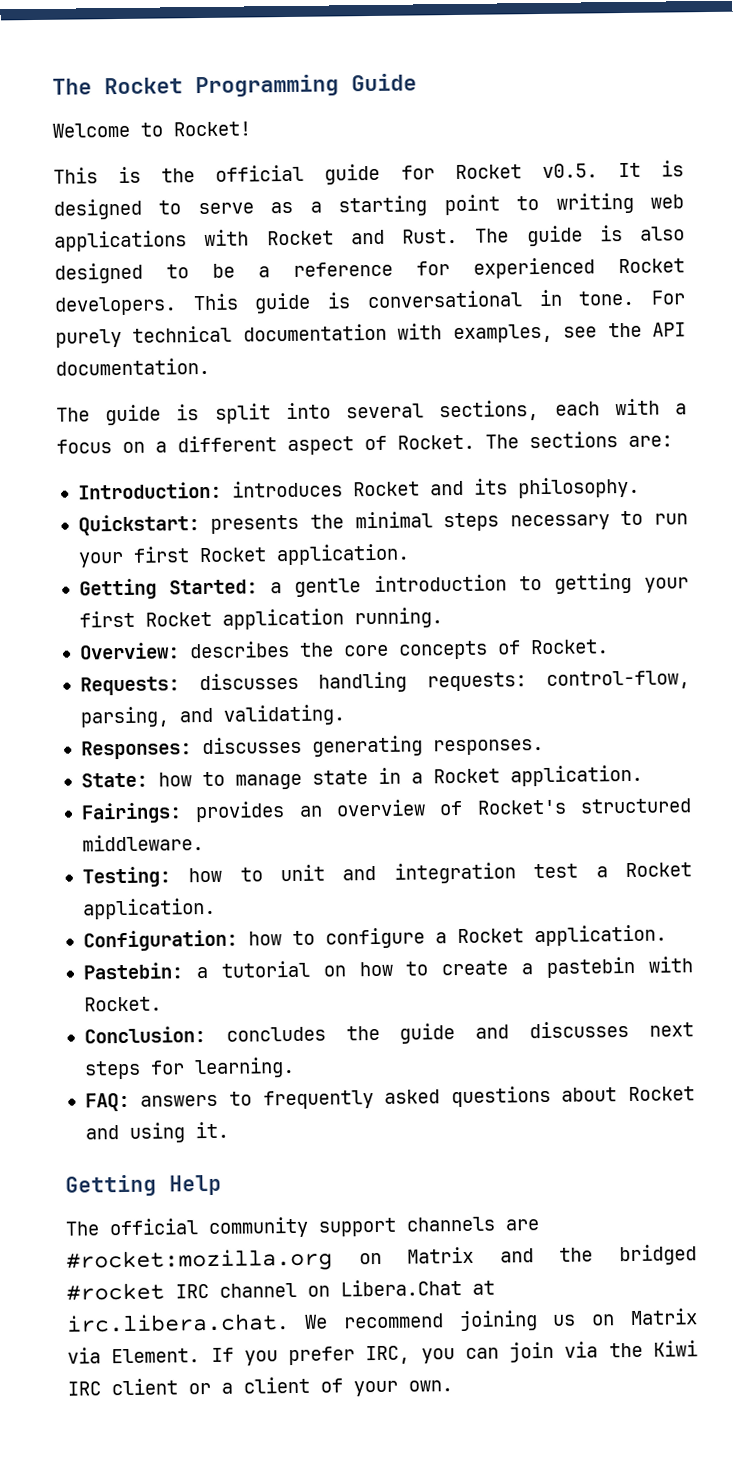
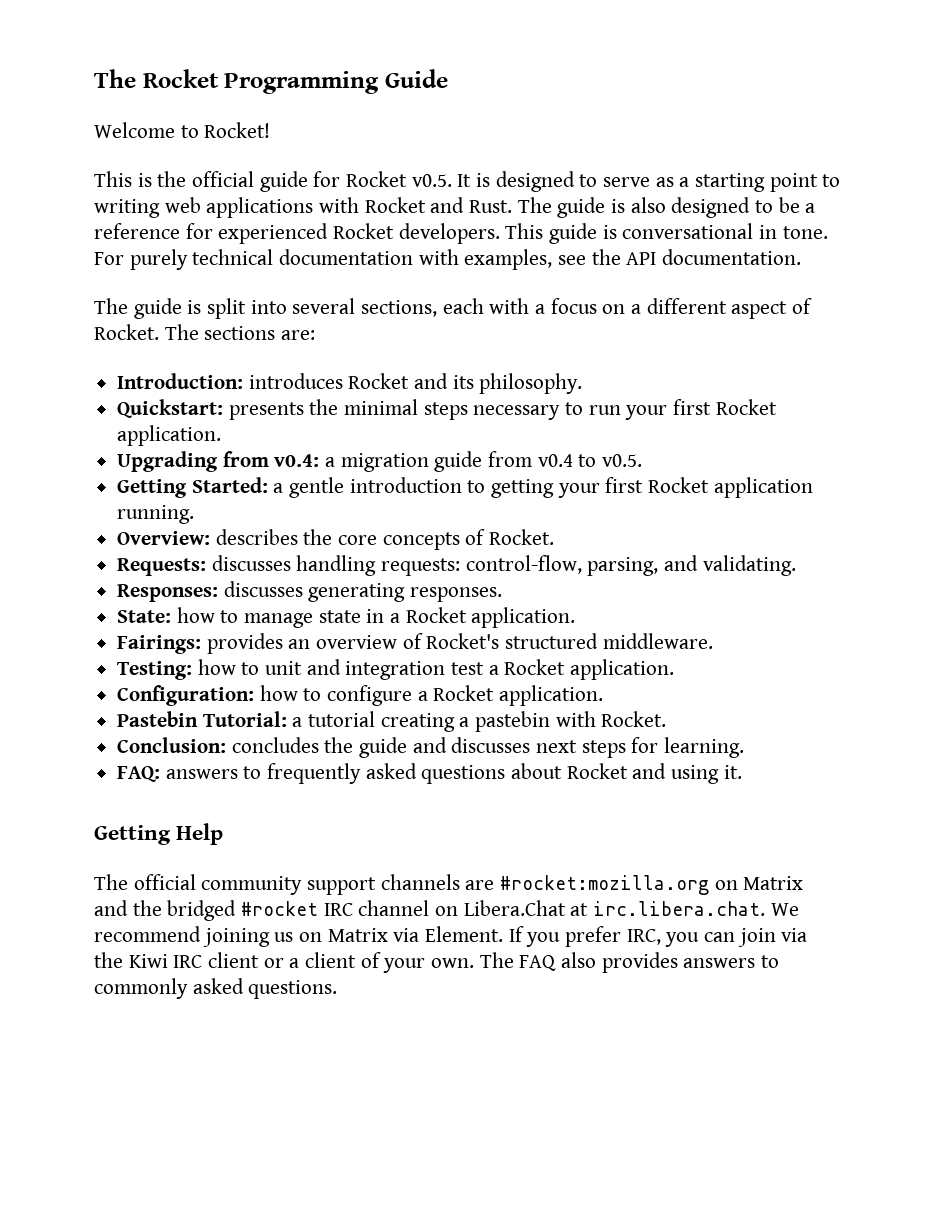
(410, 554) none -> [117,451,643,472] // Upgrading from v0.4: a migration guide from v0.4 to v0.5.
[82,960,509,980] Pastebin: a tutorial on how to create -> [117,711,455,732] Pastebin Tutorial: a tutorial creating
(453, 1386) none -> [479,952,780,973] [94,978,338,999] The FAQ also provides answers to commonly asked questions.

